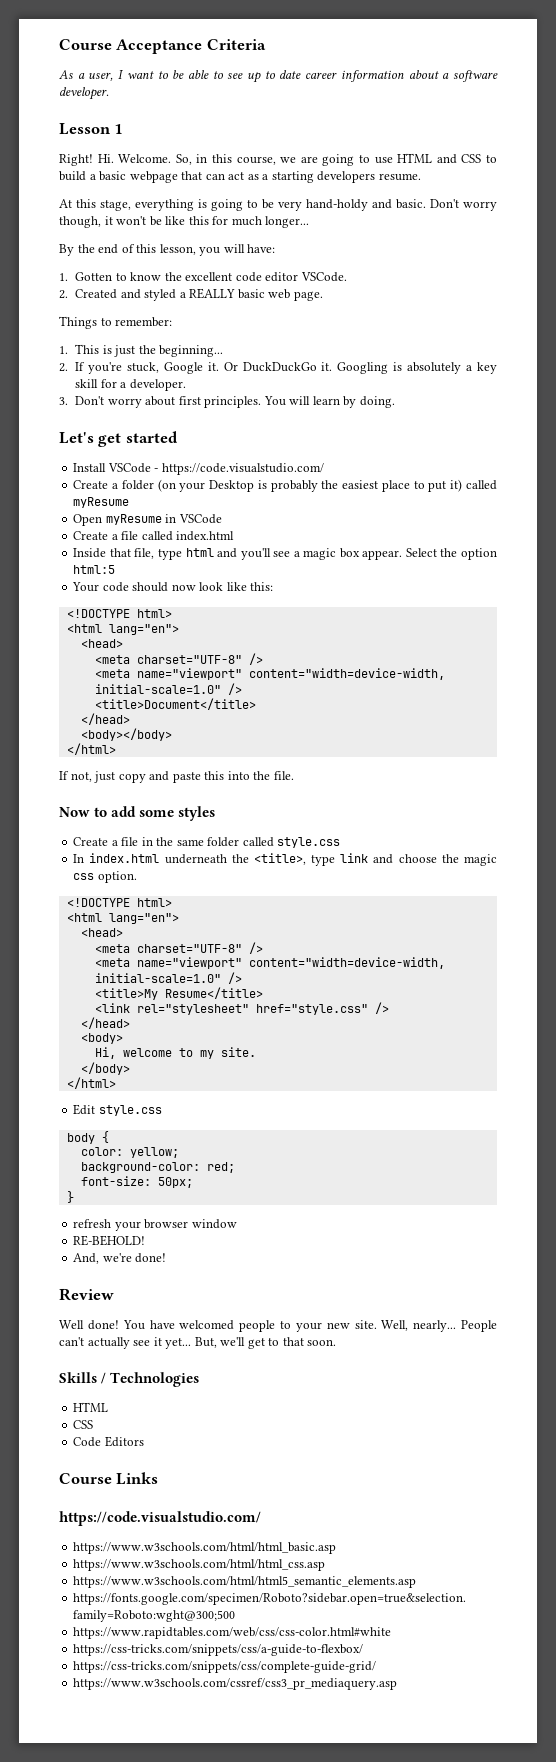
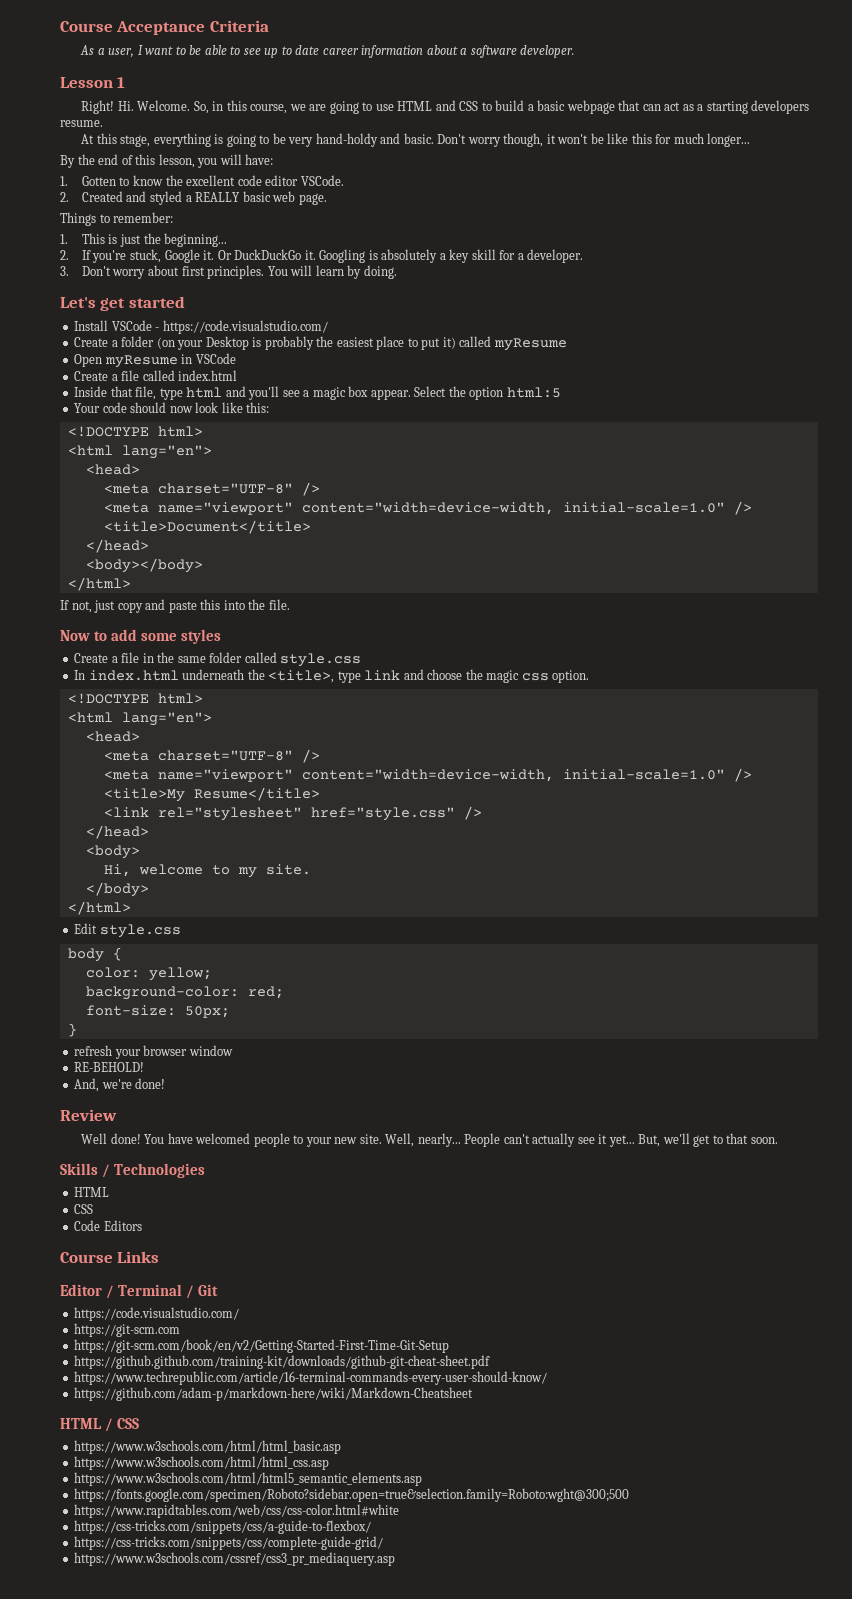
[59,1511,261,1526] https://code.visualstudio.com/ -> [60,1284,219,1299] [74,1307,240,1321] [74,1323,181,1337] [74,1339,450,1353] [74,1355,491,1369] [74,1371,548,1385] [74,1387,474,1401] [60,1418,140,1432] Editor / Terminal / Git // https://code.visualstudio.com/ // https://git-scm.com // https://git-scm.com/book/en/v2/Getting-Started-First-Time-Git-Setup // https://github.github.com/training-kit/downloads/github-git-cheat-sheet.pdf // https://www.techrepublic.com/article/16-terminal-commands-every-user-should-know/ // https://github.com/adam-p/markdown-here/wiki/Markdown-Cheatsheet // HTML / CSS

